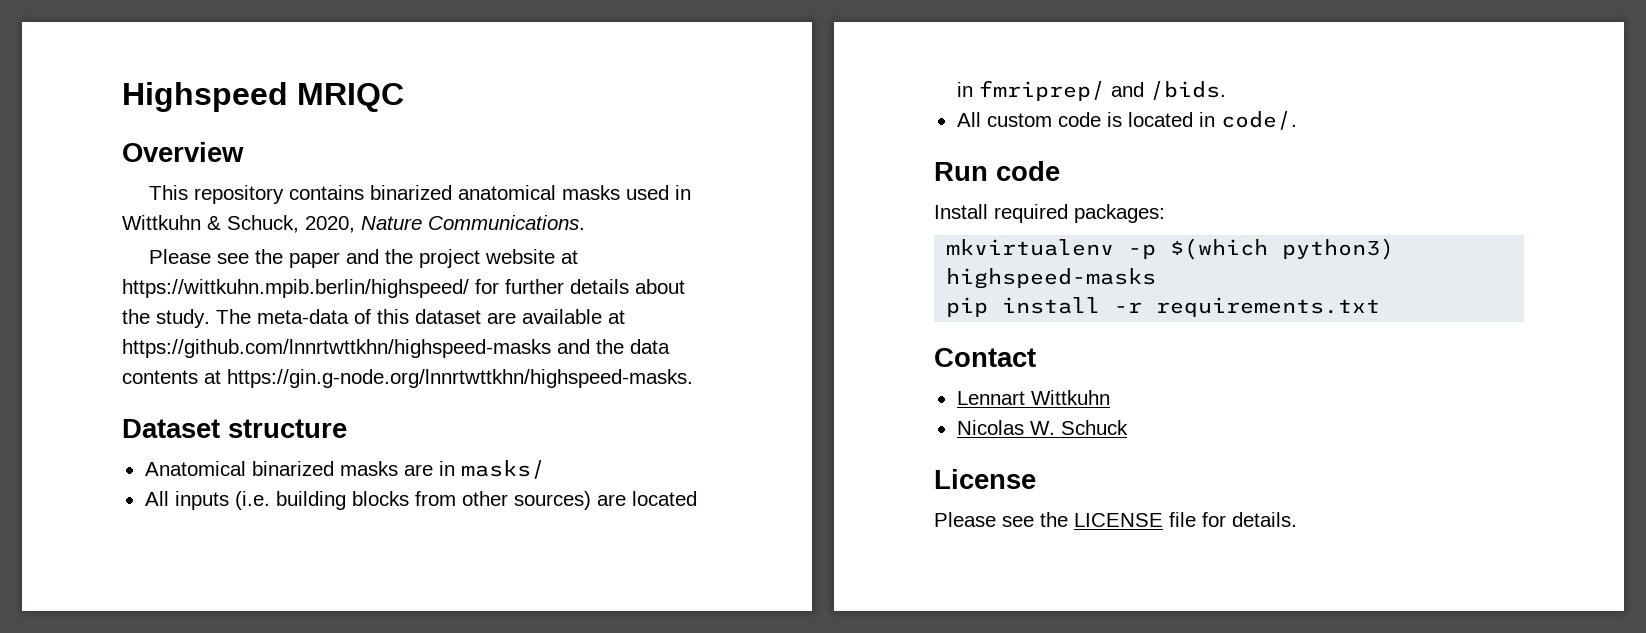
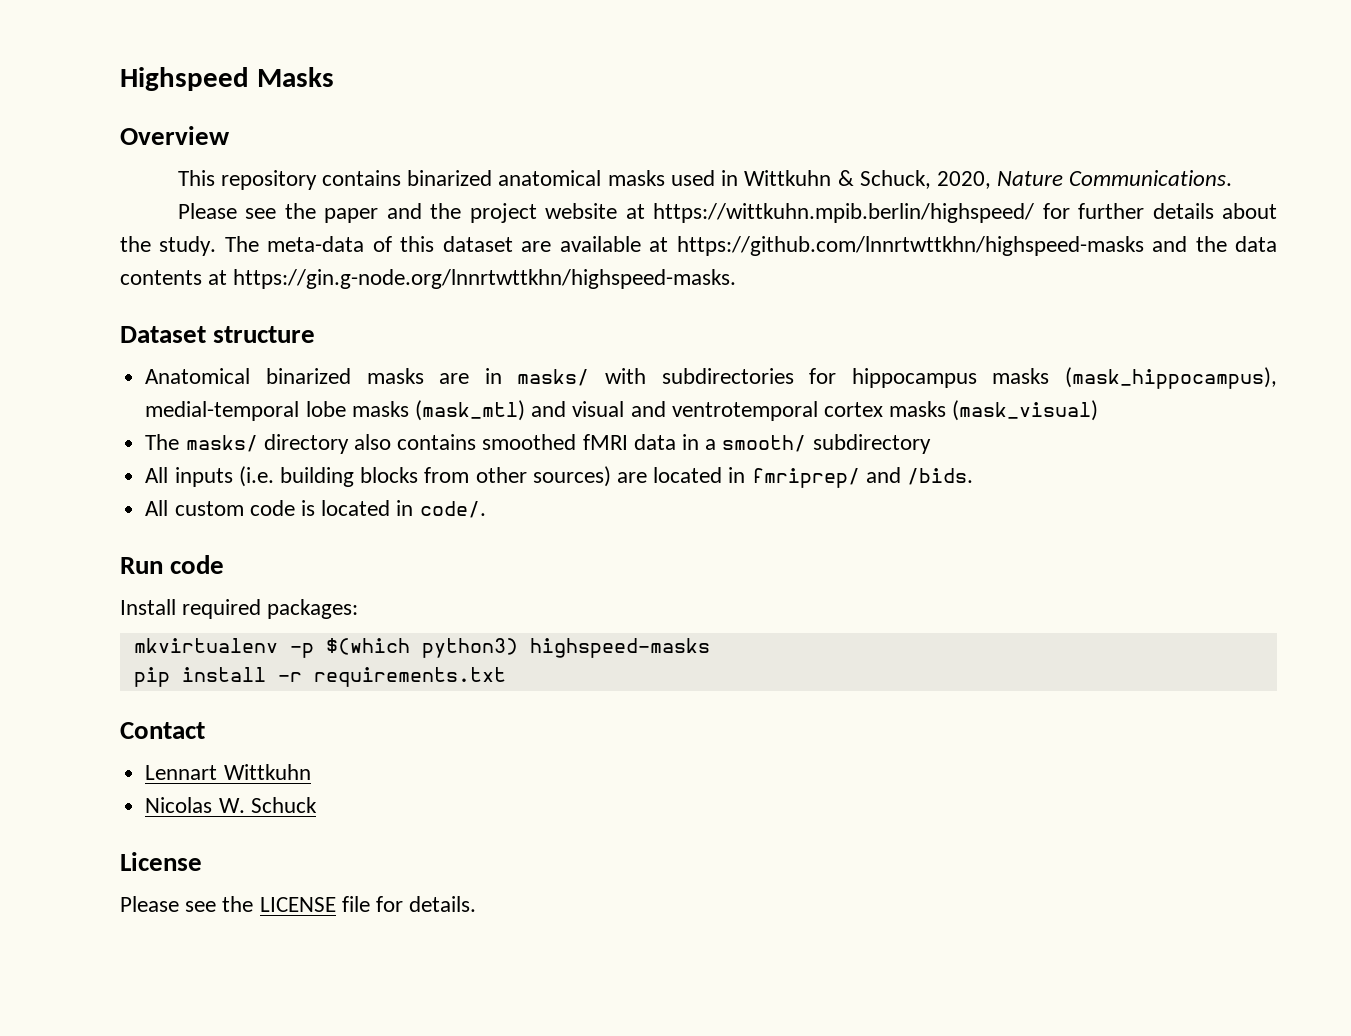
[297,83,404,112] MRIQC -> [256,67,334,87] Masks
(545, 469) none -> [604,367,1277,389] [145,400,1099,421] [145,434,931,454] with subdirectories for hippocampus masks (mask_hippocampus), medial-temporal lobe masks (mask_mtl) and visual and ventrotemporal cortex masks (mask_visual) // The masks/ directory also contains smoothed fMRI data in a smooth/ subdirectory

